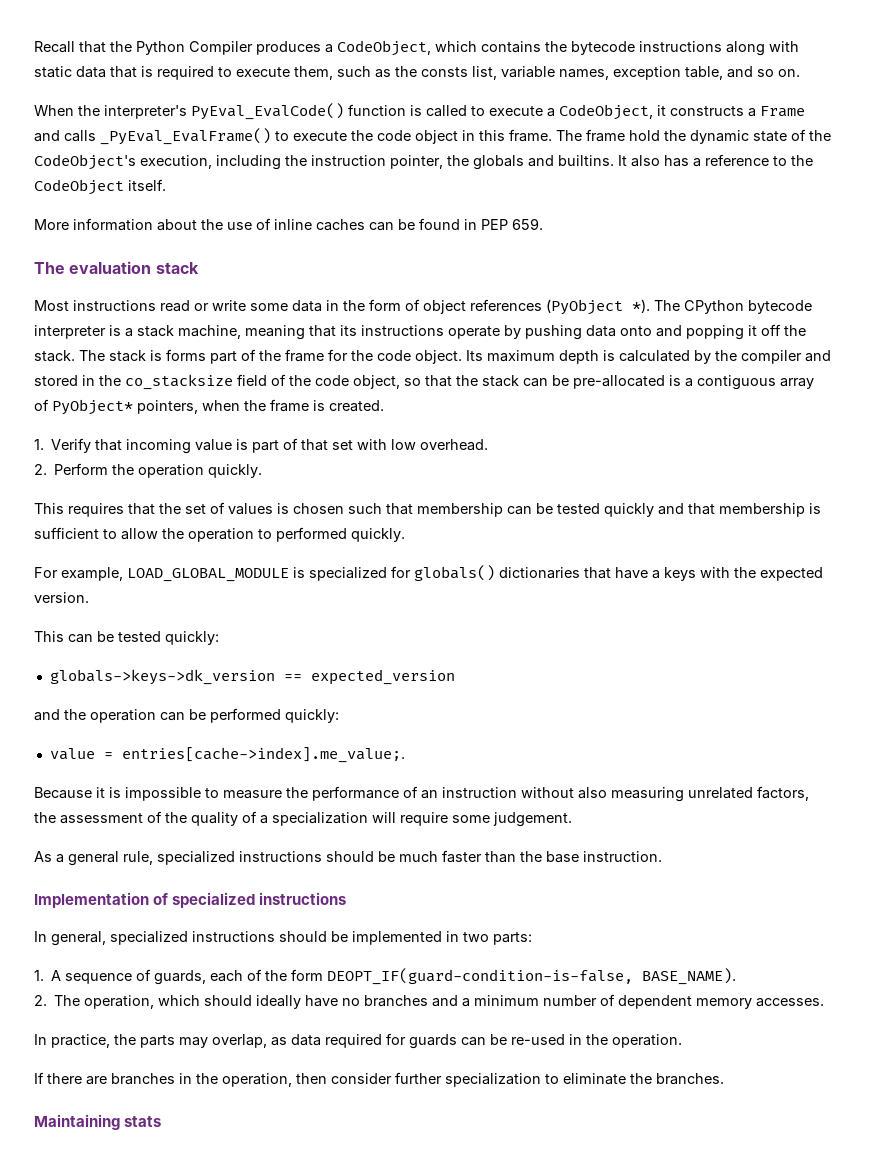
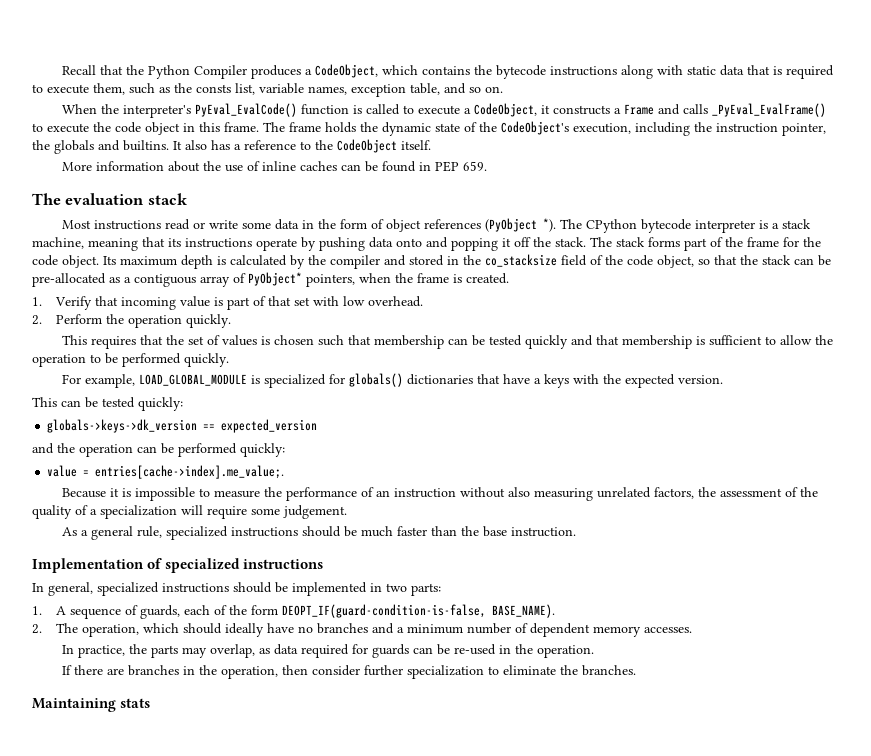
[629,130,660,141] hold -> [325,122,356,133] holds
[150,350,162,361] is -> (645, 242) none
[669,375,681,386] is -> [109,277,120,283] as
(272, 534) none -> [105,353,118,364] be

